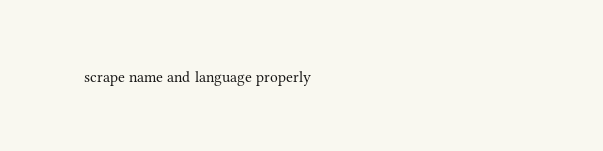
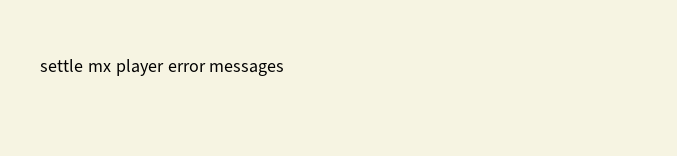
[84,71,311,86] scrape name and language properly -> [40,59,285,76] settle mx player error messages

